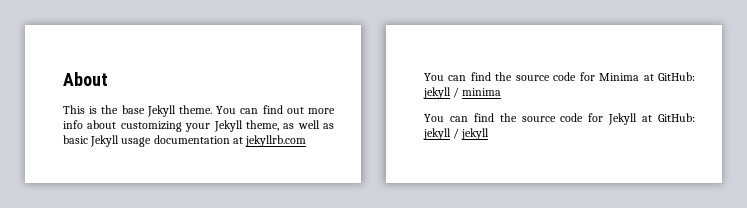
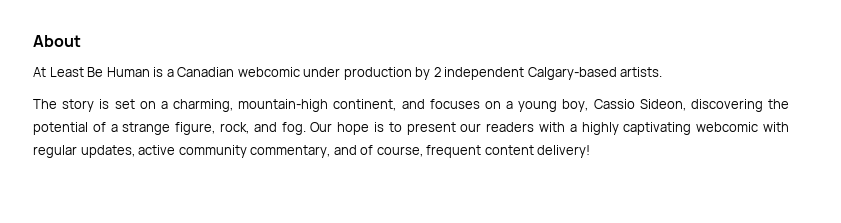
[63,105,335,117] [63,120,334,132] [63,135,307,147] [424,72,695,81] [423,87,502,99] [424,113,695,125] [423,128,490,140] This is the base Jekyll theme. You can find out more info about customizing your Jekyll theme, as well as basic Jekyll usage documentation at jekyllrb.com // You can find the source code for Minima at GitHub: jekyll / minima // You can find the source code for Jekyll at GitHub: jekyll / jekyll -> [33,67,663,80] [33,99,789,112] [33,122,789,135] [33,145,591,158] At Least Be Human is a Canadian webcomic under production by 2 independent Calgary-based artists. // The story is set on a charming, mountain-high continent, and focuses on a young boy, Cassio Sideon, discovering the potential of a strange figure, rock, and fog. Our hope is to present our readers with a highly captivating webcomic with regular updates, active community commentary, and of course, frequent content delivery!

